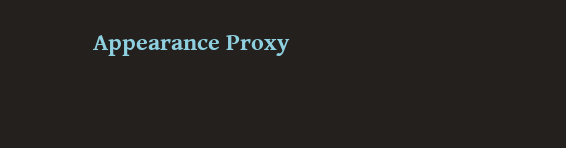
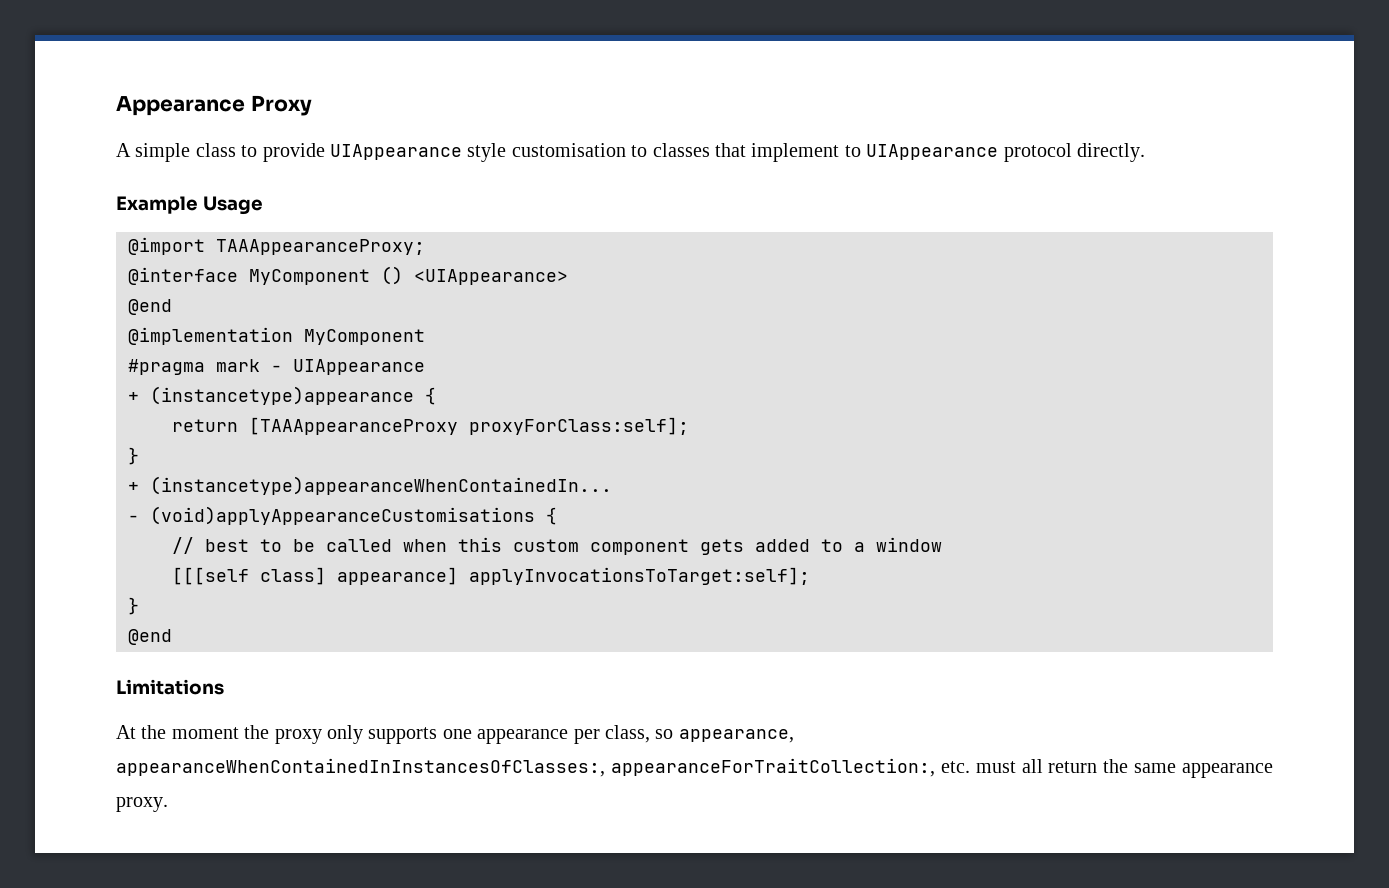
(291, 45) none -> [116,143,1145,162] [116,196,263,215] [128,237,425,255] [128,266,568,285] [128,299,172,315] [128,327,425,345] [128,359,425,375] [128,386,436,405] [172,417,689,435] [128,447,139,465] [128,476,612,495] [128,506,557,525] [172,537,942,555] [172,567,810,585] [128,597,139,615] [128,629,172,645] [116,679,224,695] [116,725,794,744] [116,758,1273,778] [116,797,168,812] // A simple class to provide UIAppearance style customisation to classes that implement to UIAppearance protocol directly. // Example Usage // @import TAAAppearanceProxy; // @interface MyComponent () <UIAppearance> // @end // @implementation MyComponent // #pragma mark - UIAppearance // + (instancetype)appearance { // return [TAAAppearanceProxy proxyForClass:self]; // } // + (instancetype)appearanceWhenContainedIn... // - (void)applyAppearanceCustomisations { // // best to be called when this custom component gets added to a window // [[[self class] appearance] applyInvocationsToTarget:self]; // } // @end // Limitations // At the moment the proxy only supports one appearance per class, so appearance, appearanceWhenContainedInInstancesOfClasses:, appearanceForTraitCollection:, etc. must all return the same appearance proxy.

